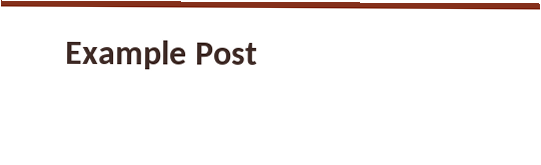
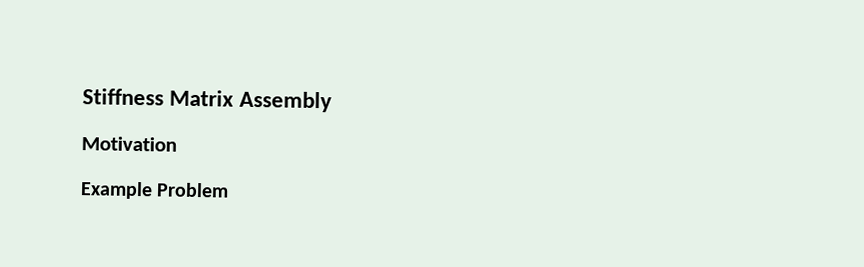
[65,39,259,70] Example Post -> [82,88,333,113] [81,136,177,152] [80,181,230,200] Stiffness Matrix Assembly // Motivation // Example Problem

